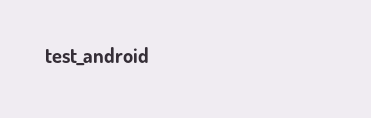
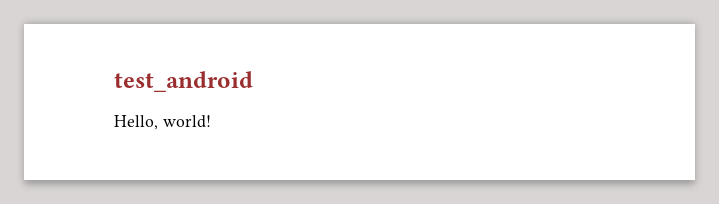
(149, 56) none -> [114,115,211,130] // Hello, world!

